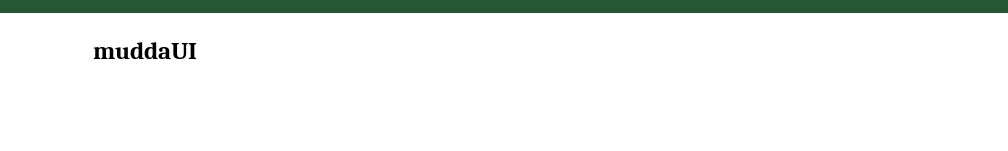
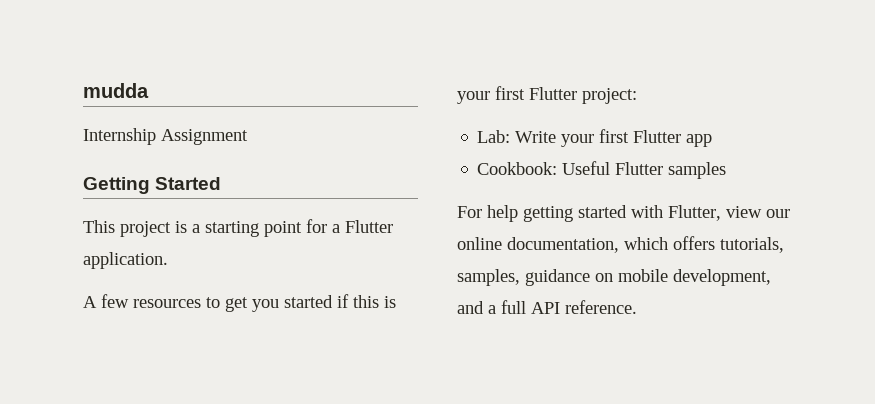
[93,42,197,59] muddaUI -> [83,83,149,98] [83,128,248,145] [83,177,222,194] [83,219,393,237] [83,252,168,269] [83,294,396,312] [457,86,637,104] [477,129,713,147] [477,161,727,179] [457,205,790,222] [457,236,784,253] [457,269,771,286] [457,300,637,314] mudda // Internship Assignment // Getting Started // This project is a starting point for a Flutter application. // A few resources to get you started if this is your first Flutter project: // Lab: Write your first Flutter app // Cookbook: Useful Flutter samples // For help getting started with Flutter, view our online documentation, which offers tutorials, samples, guidance on mobile development, and a full API reference.

